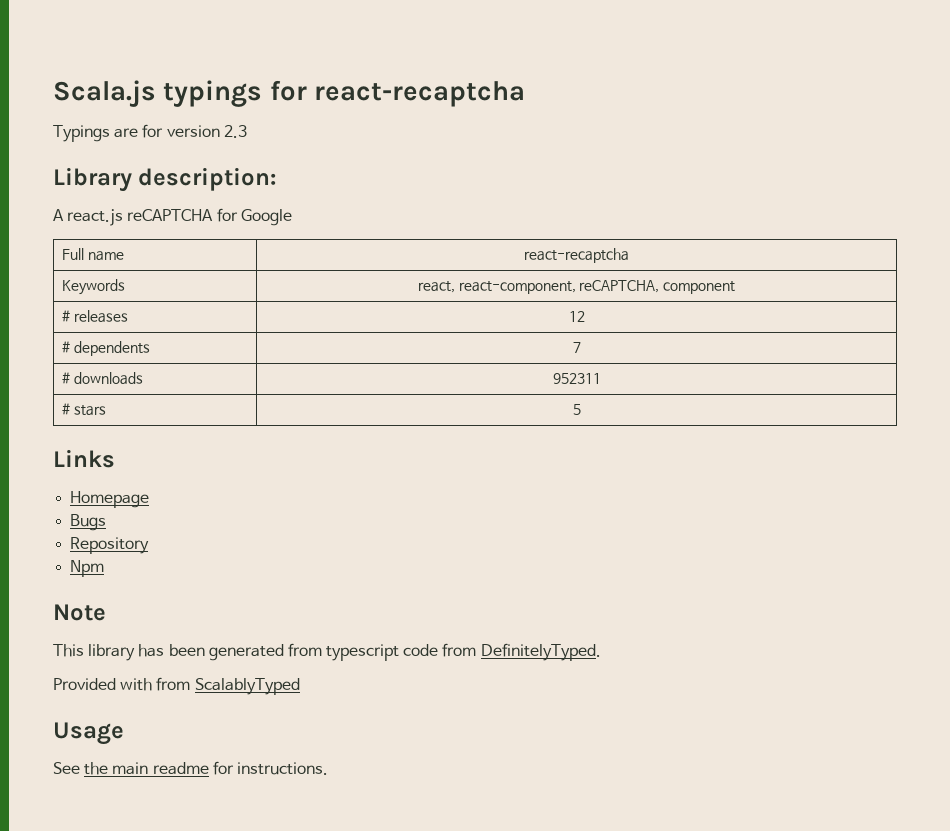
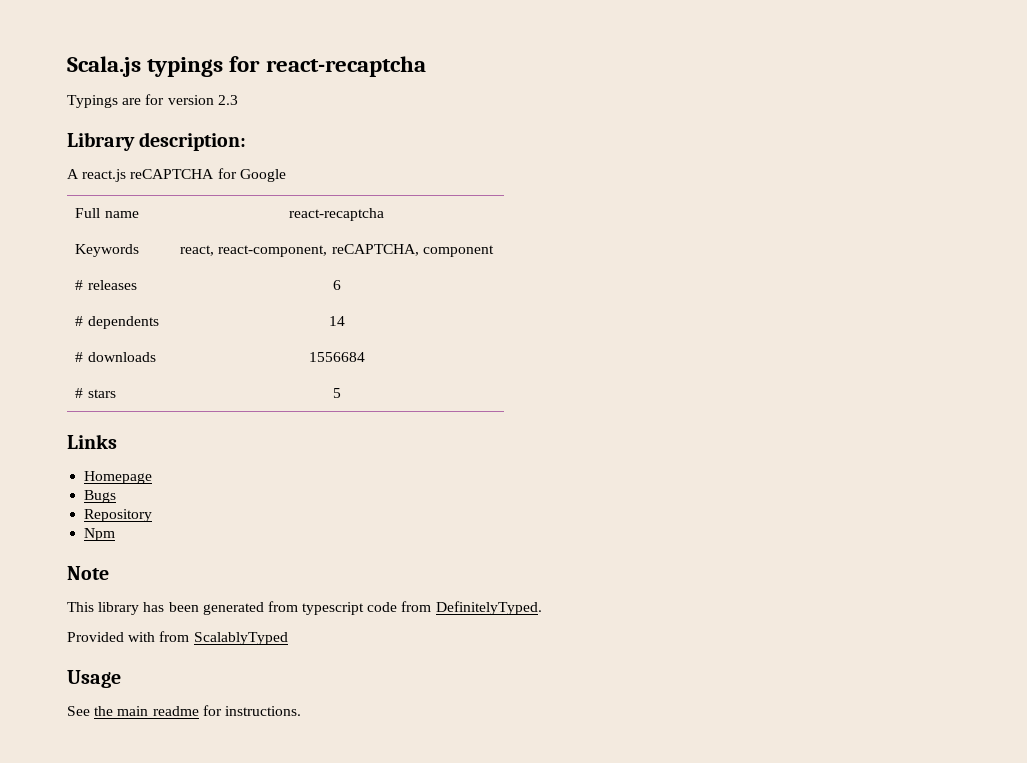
[568,311,585,322] 12 -> [332,280,341,290] 6
[572,342,581,353] 7 -> [328,316,345,326] 14
[552,373,601,384] 952311 -> [308,352,365,362] 1556684

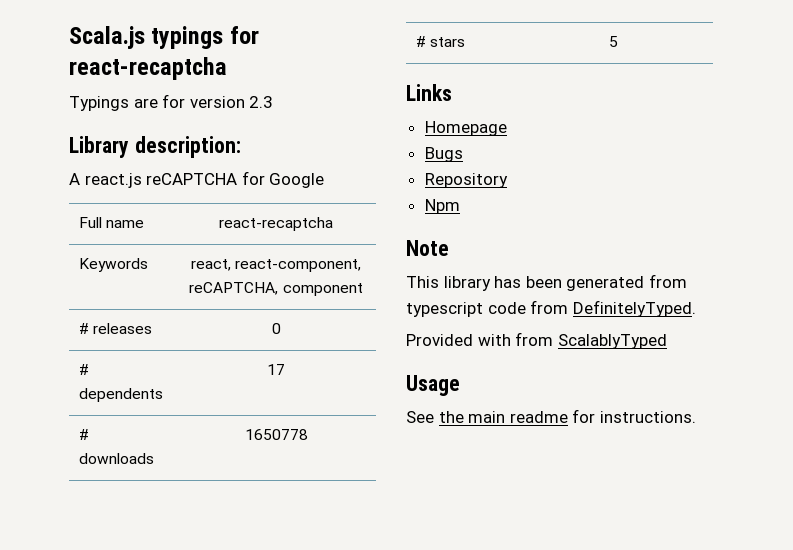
[332,280,341,290] 6 -> [271,323,281,334] 0
[328,316,345,326] 14 -> [267,364,285,375] 17
[308,352,365,362] 1556684 -> [244,429,308,440] 1650778

